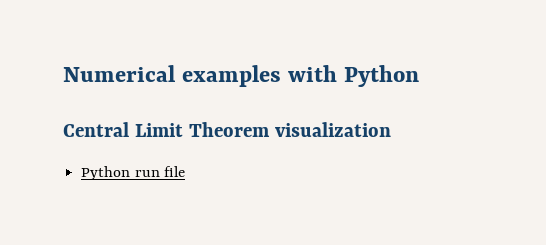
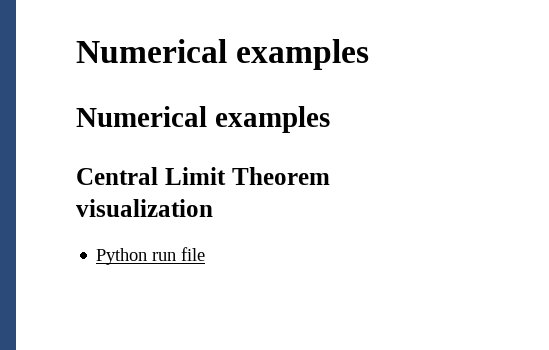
[63,65,420,87] Numerical examples with Python -> [76,39,370,70] [76,106,330,133] Numerical examples // Numerical examples

